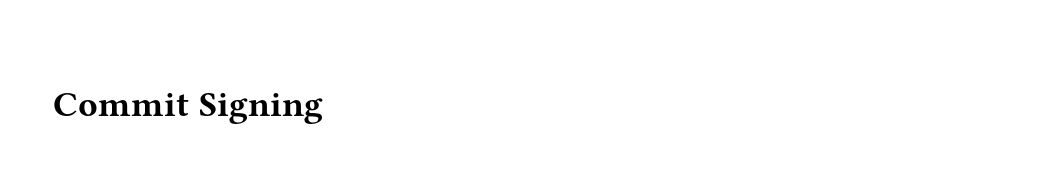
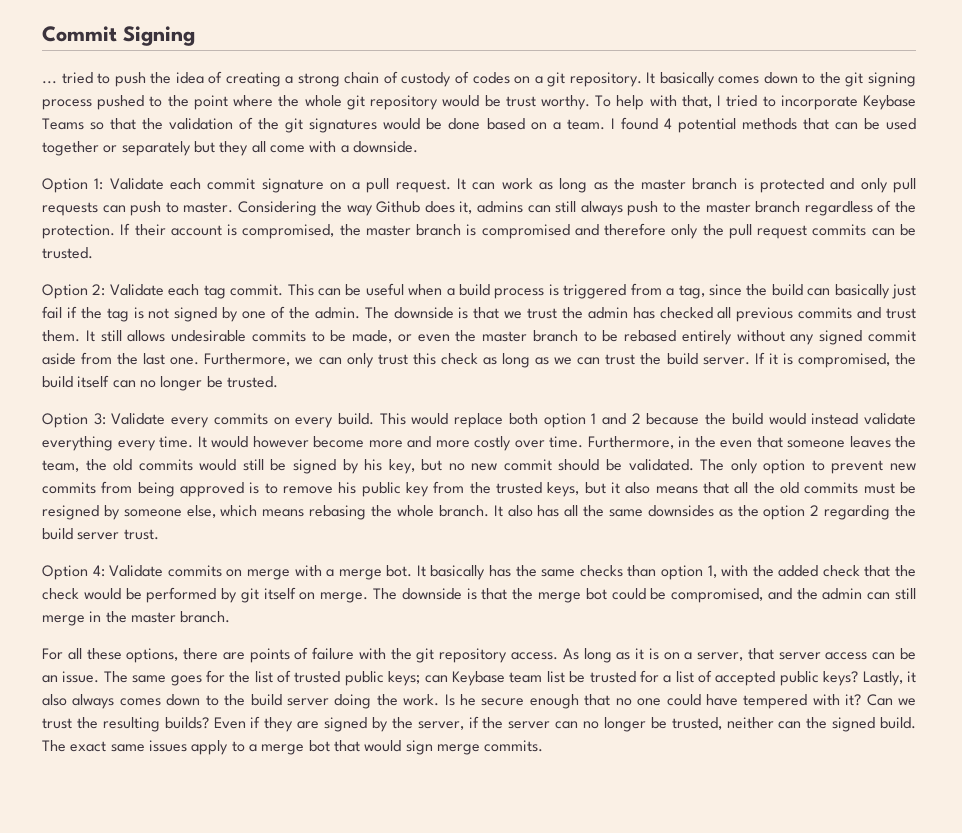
(323, 108) none -> [42,71,917,87] [42,95,917,110] [42,117,916,133] [42,141,418,156] [42,178,917,193] [42,200,916,216] [42,223,917,239] [42,247,93,259] [42,283,916,299] [42,306,916,322] [42,330,917,345] [42,352,917,368] [42,375,278,391] [42,413,916,428] [42,436,916,451] [42,459,917,474] [42,481,917,497] [42,505,917,520] [42,528,159,540] [42,565,917,580] [42,587,916,603] [42,611,231,626] [42,647,916,663] [42,670,916,686] [42,694,916,709] [42,716,916,732] [42,740,544,755] // ... tried to push the idea of creating a strong chain of custody of codes on a git repository. It basically comes down to the git signing process pushed to the point where the whole git repository would be trust worthy. To help with that, I tried to incorporate Keybase Teams so that the validation of the git signatures would be done based on a team. I found 4 potential methods that can be used together or separately but they all come with a downside. // Option 1: Validate each commit signature on a pull request. It can work as long as the master branch is protected and only pull requests can push to master. Considering the way Github does it, admins can still always push to the master branch regardless of the protection. If their account is compromised, the master branch is compromised and therefore only the pull request commits can be trusted. // Option 2: Validate each tag commit. This can be useful when a build process is triggered from a tag, since the build can basically just fail if the tag is not signed by one of the admin. The downside is that we trust the admin has checked all previous commits and trust them. It still allows undesirable commits to be made, or even the master branch to be rebased entirely without any signed commit aside from the last one. Furthermore, we can only trust this check as long as we can trust the build server. If it is compromised, the build itself can no longer be trusted. // Option 3: Validate every commits on every build. This would replace both option 1 and 2 because the build would instead validate everything every time. It would however become more and more costly over time. Furthermore, in the even that someone leaves the team, the old commits would still be signed by his key, but no new commit should be validated. The only option to prevent new commits from being approved is to remove his public key from the trusted keys, but it also means that all the old commits must be resigned by someone else, which means rebasing the whole branch. It also has all the same downsides as the option 2 regarding the build server trust. // Option 4: Validate commits on merge with a merge bot. It basically has the same checks than option 1, with the added check that the check would be performed by git itself on merge. The downside is that the merge bot could be compromised, and the admin can still merge in the master branch. // For all these options, there are points of failure with the git repository access. As long as it is on a server, that server access can be an issue. The same goes for the list of trusted public keys; can Keybase team list be trusted for a list of accepted public keys? Lastly, it also always comes down to the build server doing the work. Is he secure enough that no one could have tempered with it? Can we trust the resulting builds? Even if they are signed by the server, if the server can no longer be trusted, neither can the signed build. The exact same issues apply to a merge bot that would sign merge commits.

